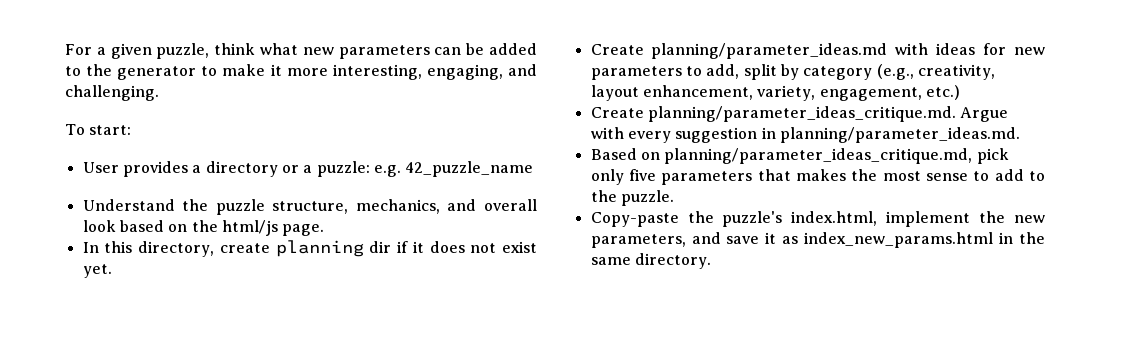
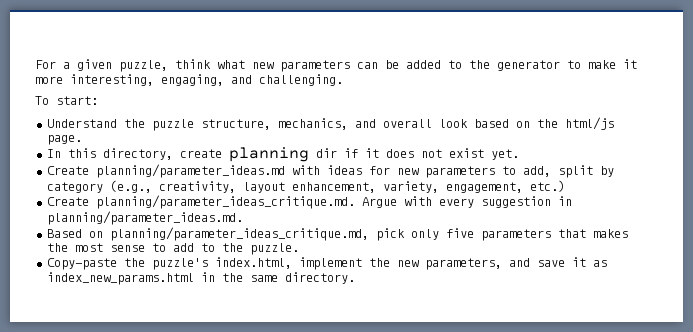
[82,161,534,177] // User provides a directory or a puzzle: e.g. 42_puzzle_name -> (98, 100) none

